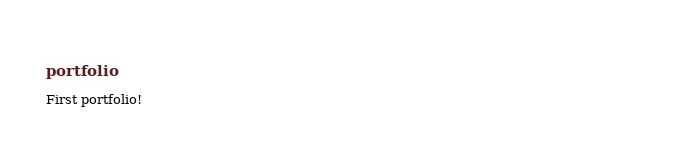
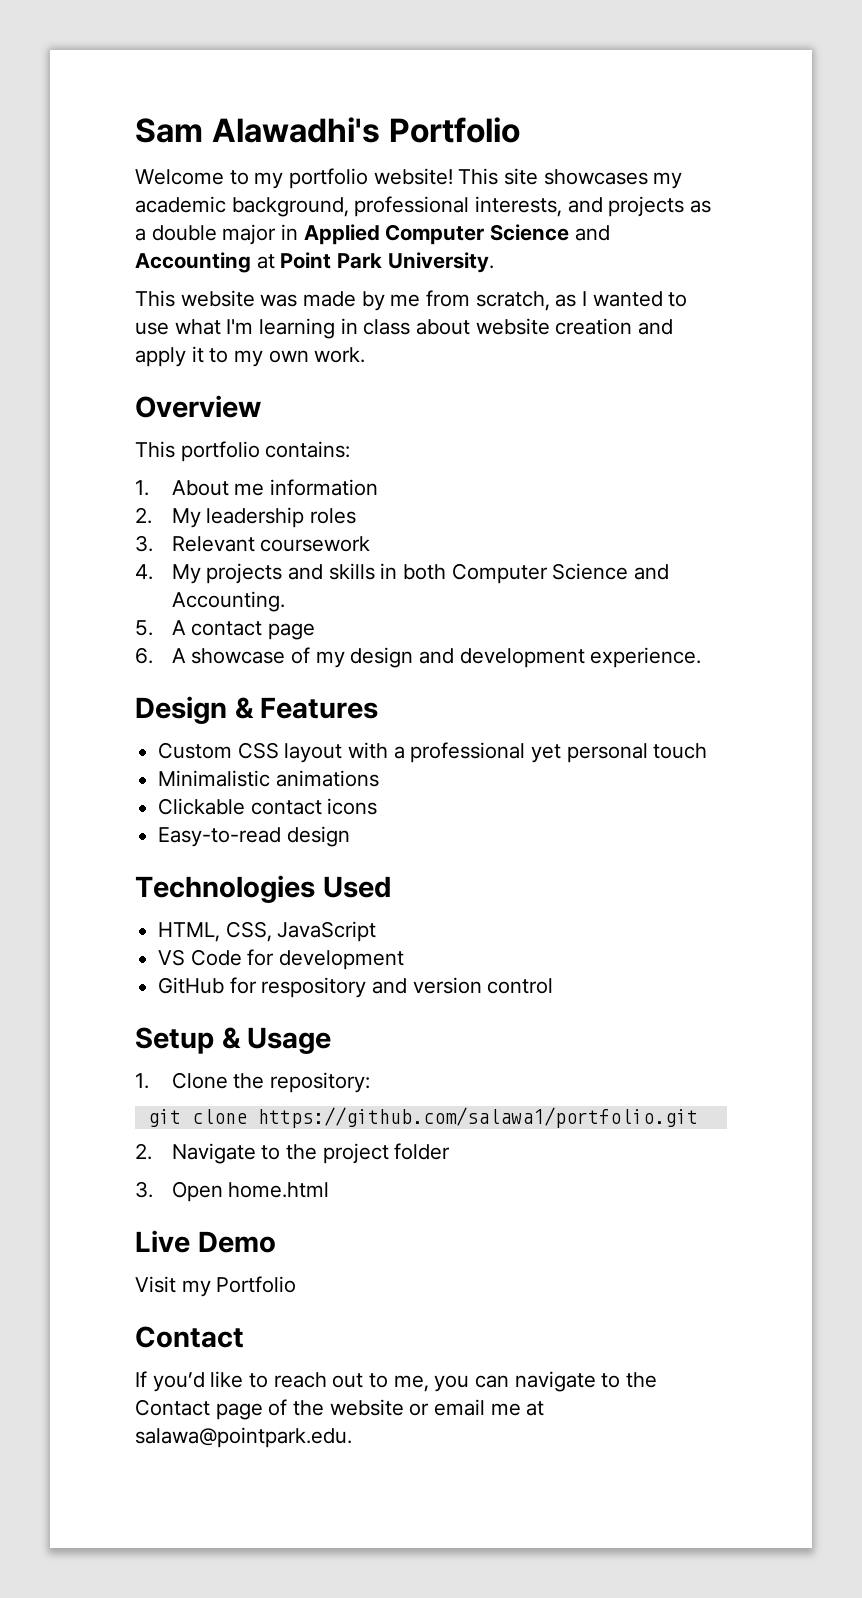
[46,65,119,79] [46,94,142,107] portfolio // First portfolio! -> [135,117,520,143] [135,168,683,189] [135,196,712,217] [135,224,610,245] [135,252,494,273] [135,290,688,311] [135,318,674,339] [135,346,366,367] [135,395,261,418] [135,441,351,462] [135,479,378,496] [135,507,356,528] [135,535,371,552] [135,563,669,584] [171,591,285,612] [135,620,315,640] [135,647,702,668] [135,696,379,724] [158,742,708,763] [158,770,379,787] [158,798,378,815] [158,826,350,847] [135,875,391,903] [158,921,377,942] [158,949,405,970] [158,977,554,998] [135,1027,332,1054] [135,1072,370,1093] [147,1107,698,1128] [135,1143,451,1164] [135,1181,330,1202] [135,1230,276,1253] [135,1276,297,1297] [135,1326,244,1348] [135,1371,658,1392] [135,1399,545,1420] [135,1427,352,1448] Sam Alawadhi's Portfolio // Welcome to my portfolio website! This site showcases my academic background, professional interests, and projects as a double major in Applied Computer Science and Accounting at Point Park University. // This website was made by me from scratch, as I wanted to use what I'm learning in class about website creation and apply it to my own work. // Overview // This portfolio contains: // 1. About me information // 2. My leadership roles // 3. Relevant coursework // 4. My projects and skills in both Computer Science and Accounting. // 5. A contact page // 6. A showcase of my design and development experience. // Design & Features // Custom CSS layout with a professional yet personal touch // Minimalistic animations // Clickable contact icons // Easy-to-read design // Technologies Used // HTML, CSS, JavaScript // VS Code for development // GitHub for respository and version control // Setup & Usage // 1. Clone the repository: // git clone https://github.com/salawa1/portfolio.git // 2. Navigate to the project folder // 3. Open home.html // Live Demo // Visit my Portfolio // Contact // If you’d like to reach out to me, you can navigate to the Contact page of the website or email me at salawa@pointpark.edu.

